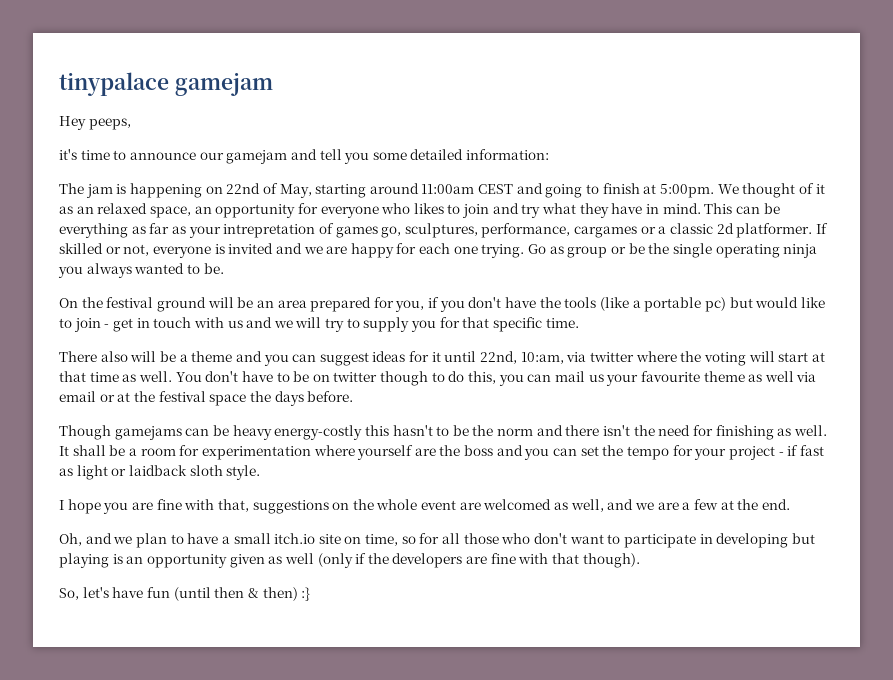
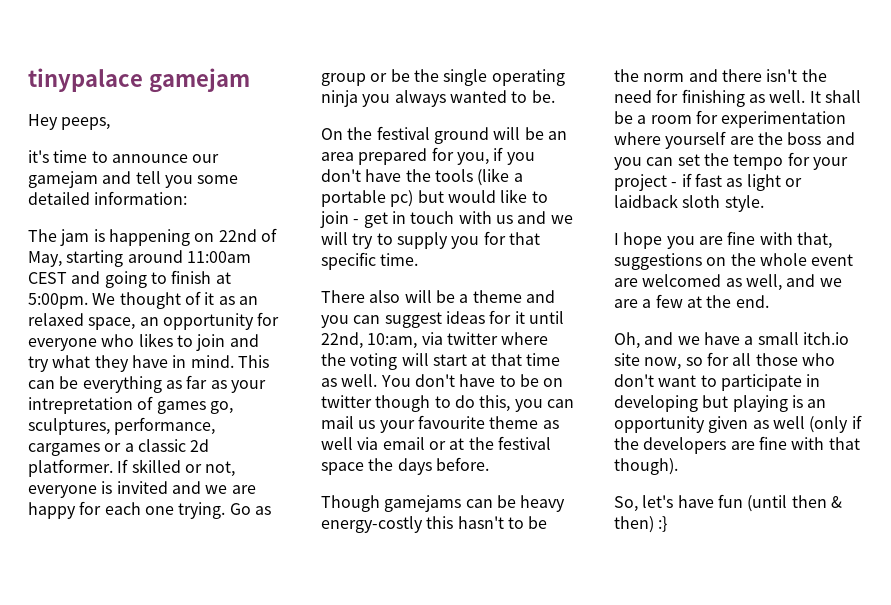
[135,533,184,548] plan to -> (700, 340) none
[344,534,399,546] on time, -> [644,357,682,370] now,

